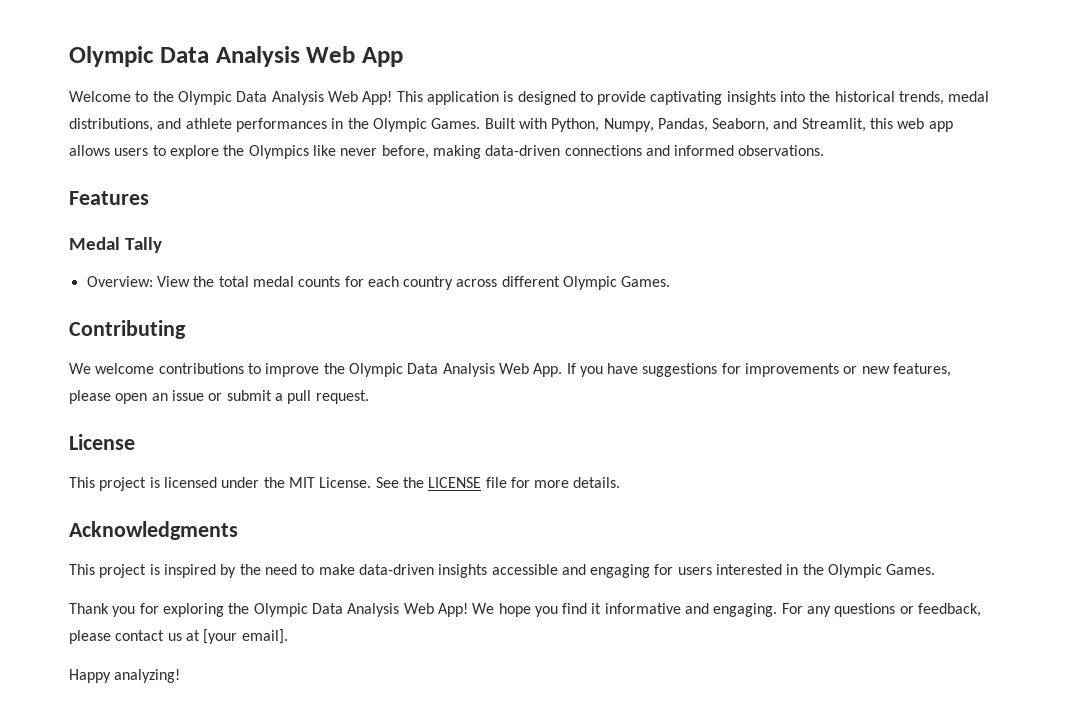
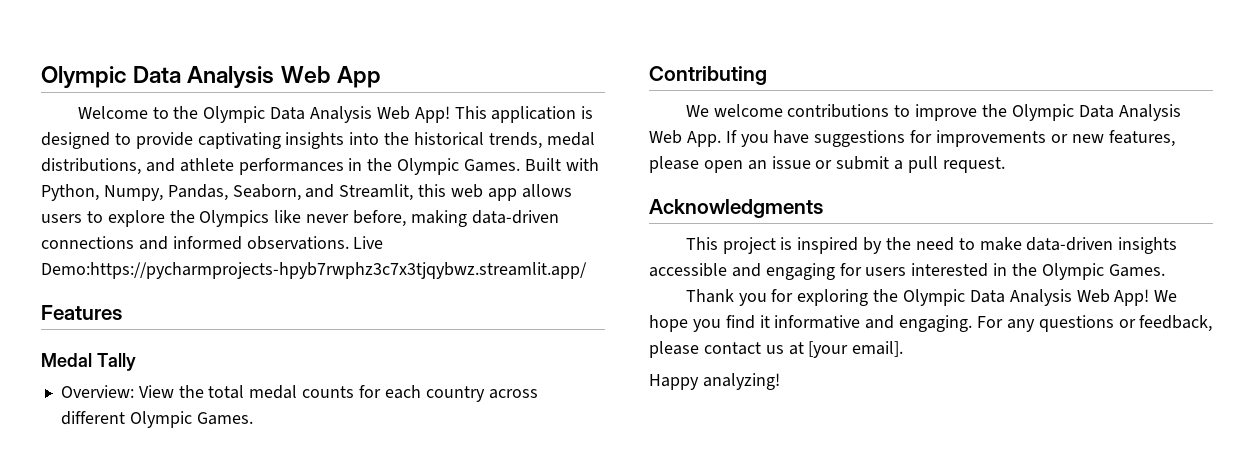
(825, 150) none -> [353,236,384,249] [41,262,587,279] Live Demo:https://pycharmprojects-hpyb7rwphz3c7x3tjqybwz.streamlit.app/
[69,434,135,450] [69,477,621,491] // License // This project is licensed under the MIT License. See the LICENSE file for more details. -> (1005, 165) none

